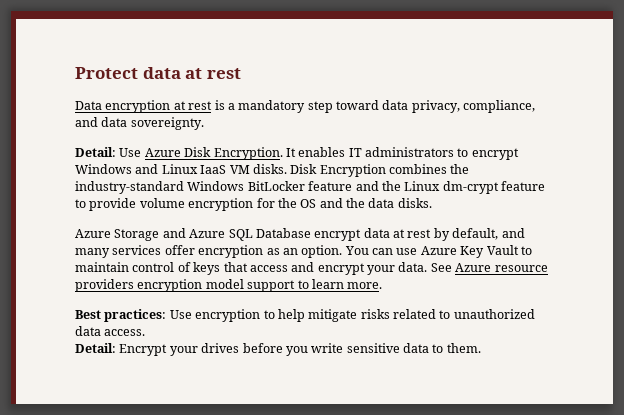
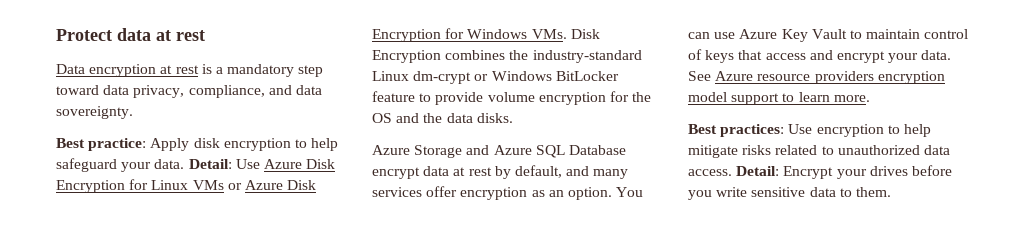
[75,147,519,160] [75,164,287,174] Detail: Use Azure Disk Encryption. It enables IT administrators to encrypt Windows and Linux IaaS VM disks. -> [56,138,339,151] [56,158,336,172] [56,179,317,193] [372,28,567,42] Best practice: Apply disk encryption to help safeguard your data. Detail: Use Azure Disk Encryption for Linux VMs or Azure Disk Encryption for Windows VMs.
[187,181,499,194] Windows BitLocker feature and the Linux dm-crypt -> [372,71,619,84] Linux dm-crypt or Windows BitLocker
(146, 332) // -> (732, 172) none

